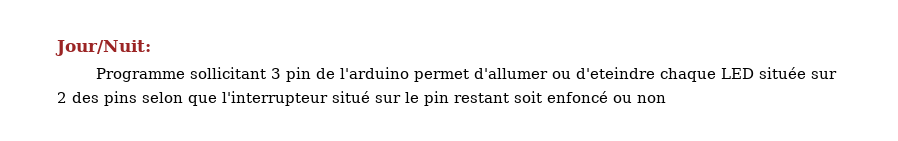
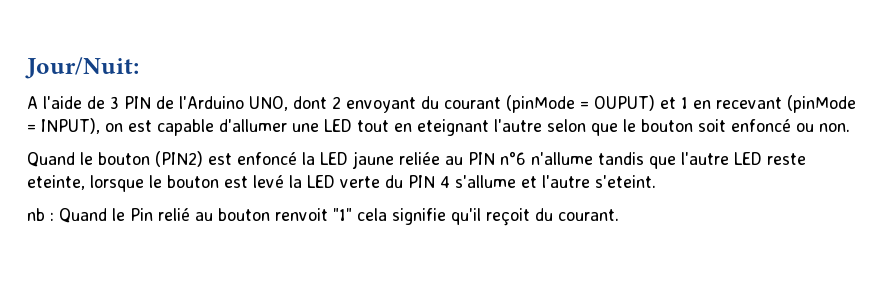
[95,67,837,82] [57,91,666,106] Programme sollicitant 3 pin de l'arduino permet d'allumer ou d'eteindre chaque LED située sur 2 des pins selon que l'interrupteur situé sur le pin restant soit enfoncé ou non -> [27,95,856,113] [27,118,850,136] [27,151,806,169] [27,175,656,192] [27,208,619,226] A l'aide de 3 PIN de l'Arduino UNO, dont 2 envoyant du courant (pinMode = OUPUT) et 1 en recevant (pinMode = INPUT), on est capable d'allumer une LED tout en eteignant l'autre selon que le bouton soit enfoncé ou non. // Quand le bouton (PIN2) est enfoncé la LED jaune reliée au PIN n°6 n'allume tandis que l'autre LED reste eteinte, lorsque le bouton est levé la LED verte du PIN 4 s'allume et l'autre s'eteint. // nb : Quand le Pin relié au bouton renvoit "1" cela signifie qu'il reçoit du courant.

